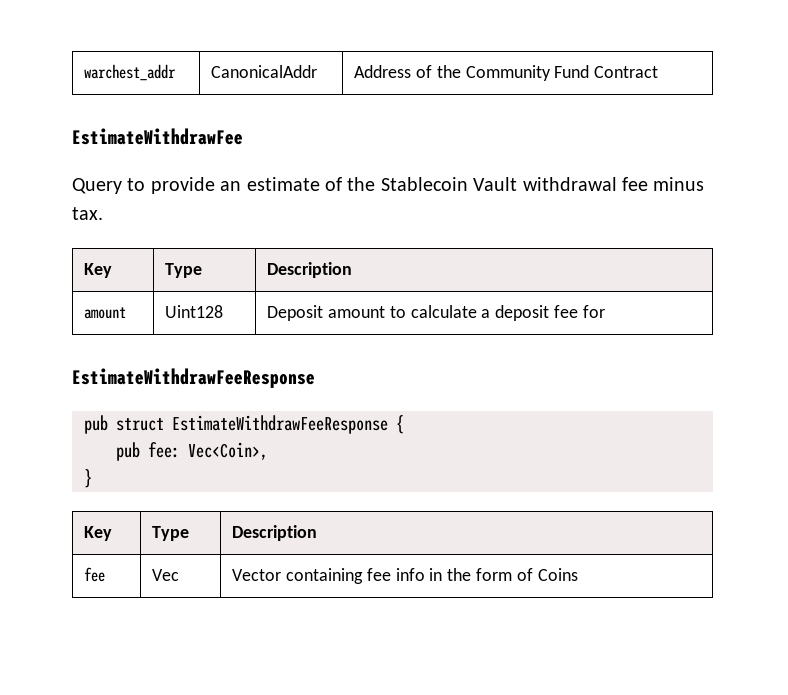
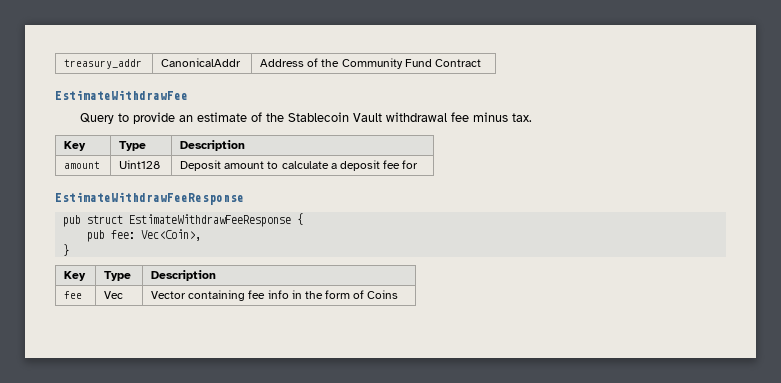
[84,64,177,81] warchest_addr -> [64,59,143,69] treasury_addr

